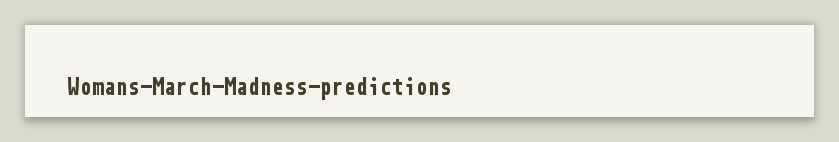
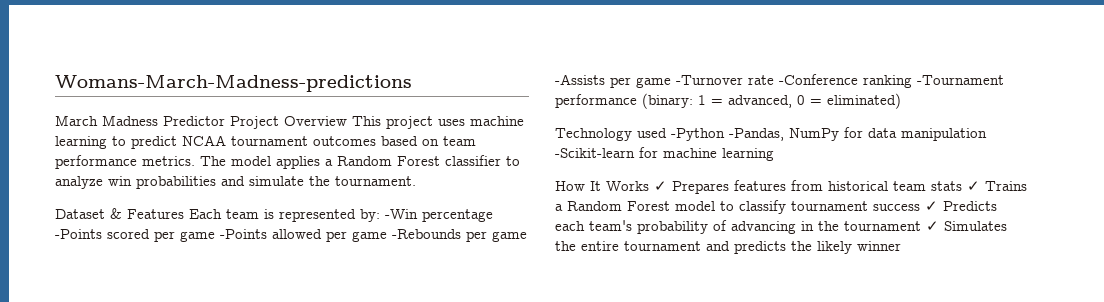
(451, 88) none -> [55,115,524,129] [55,135,476,149] [55,155,520,169] [55,176,416,189] [55,208,493,222] [55,229,527,242] [555,74,1004,88] [555,93,901,109] [555,127,987,141] [555,147,774,161] [555,180,1027,194] [555,200,997,214] [555,220,1007,234] [555,241,901,254] // March Madness Predictor Project Overview This project uses machine learning to predict NCAA tournament outcomes based on team performance metrics. The model applies a Random Forest classifier to analyze win probabilities and simulate the tournament. // Dataset & Features Each team is represented by: -Win percentage -Points scored per game -Points allowed per game -Rebounds per game -Assists per game -Turnover rate -Conference ranking -Tournament performance (binary: 1 = advanced, 0 = eliminated) // Technology used -Python -Pandas, NumPy for data manipulation -Scikit-learn for machine learning // How It Works ✓ Prepares features from historical team stats ✓ Trains a Random Forest model to classify tournament success ✓ Predicts each team's probability of advancing in the tournament ✓ Simulates the entire tournament and predicts the likely winner

